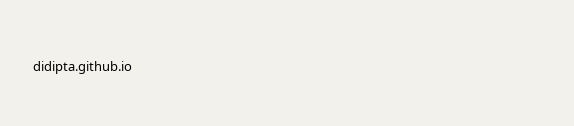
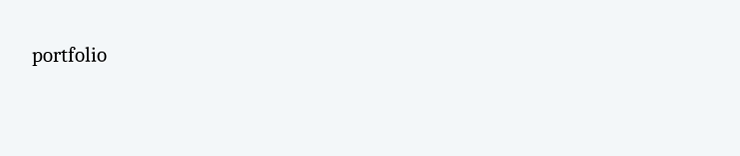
[33,61,132,74] didipta.github.io -> [31,46,107,67] portfolio

